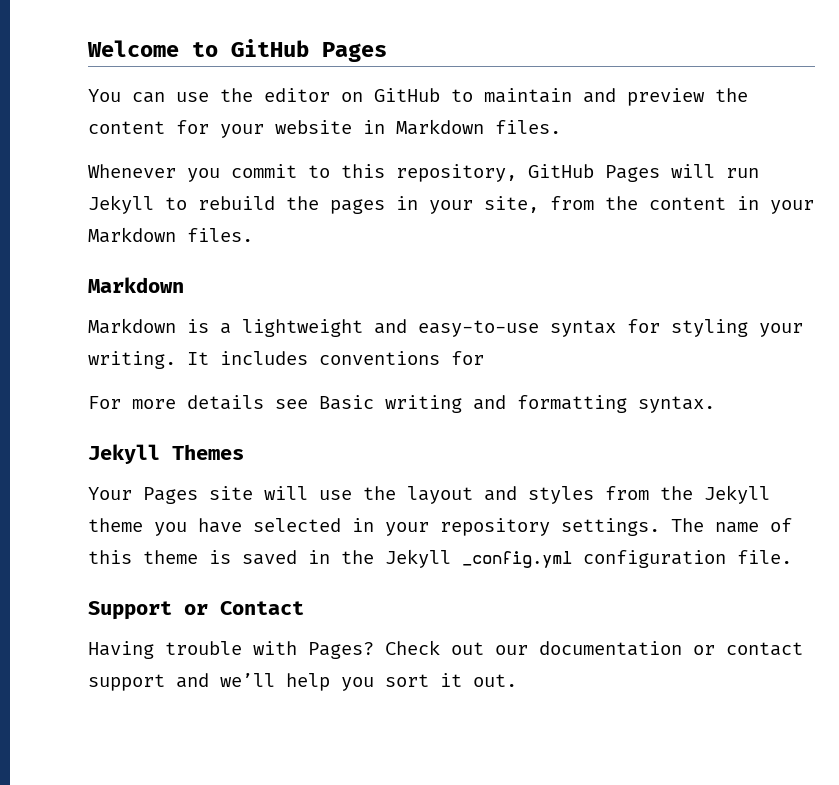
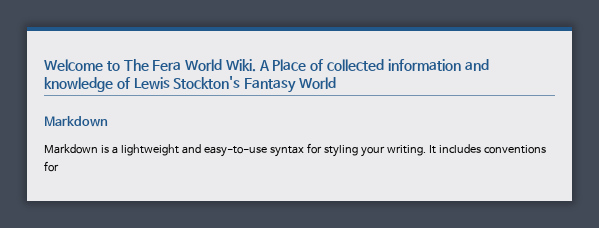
[231,39,387,62] [88,88,748,106] [88,119,561,138] [88,164,759,182] [88,195,814,214] [88,227,253,243] GitHub Pages // You can use the editor on GitHub to maintain and preview the content for your website in Markdown files. // Whenever you commit to this repository, GitHub Pages will run Jekyll to rebuild the pages in your site, from the content in your Markdown files. -> [123,59,489,72] [44,76,336,93] The Fera World Wiki. A Place of collected information and knowledge of Lewis Stockton's Fantasy World
[88,395,715,413] [88,444,244,464] [88,485,770,504] [88,518,792,536] [88,549,792,568] [88,601,304,620] [88,640,803,659] [88,673,517,691] // For more details see Basic writing and formatting syntax. // Jekyll Themes // Your Pages site will use the layout and styles from the Jekyll theme you have selected in your repository settings. The name of this theme is saved in the Jekyll _config.yml configuration file. // Support or Contact // Having trouble with Pages? Check out our documentation or contact support and we’ll help you sort it out. -> (59, 166) none

